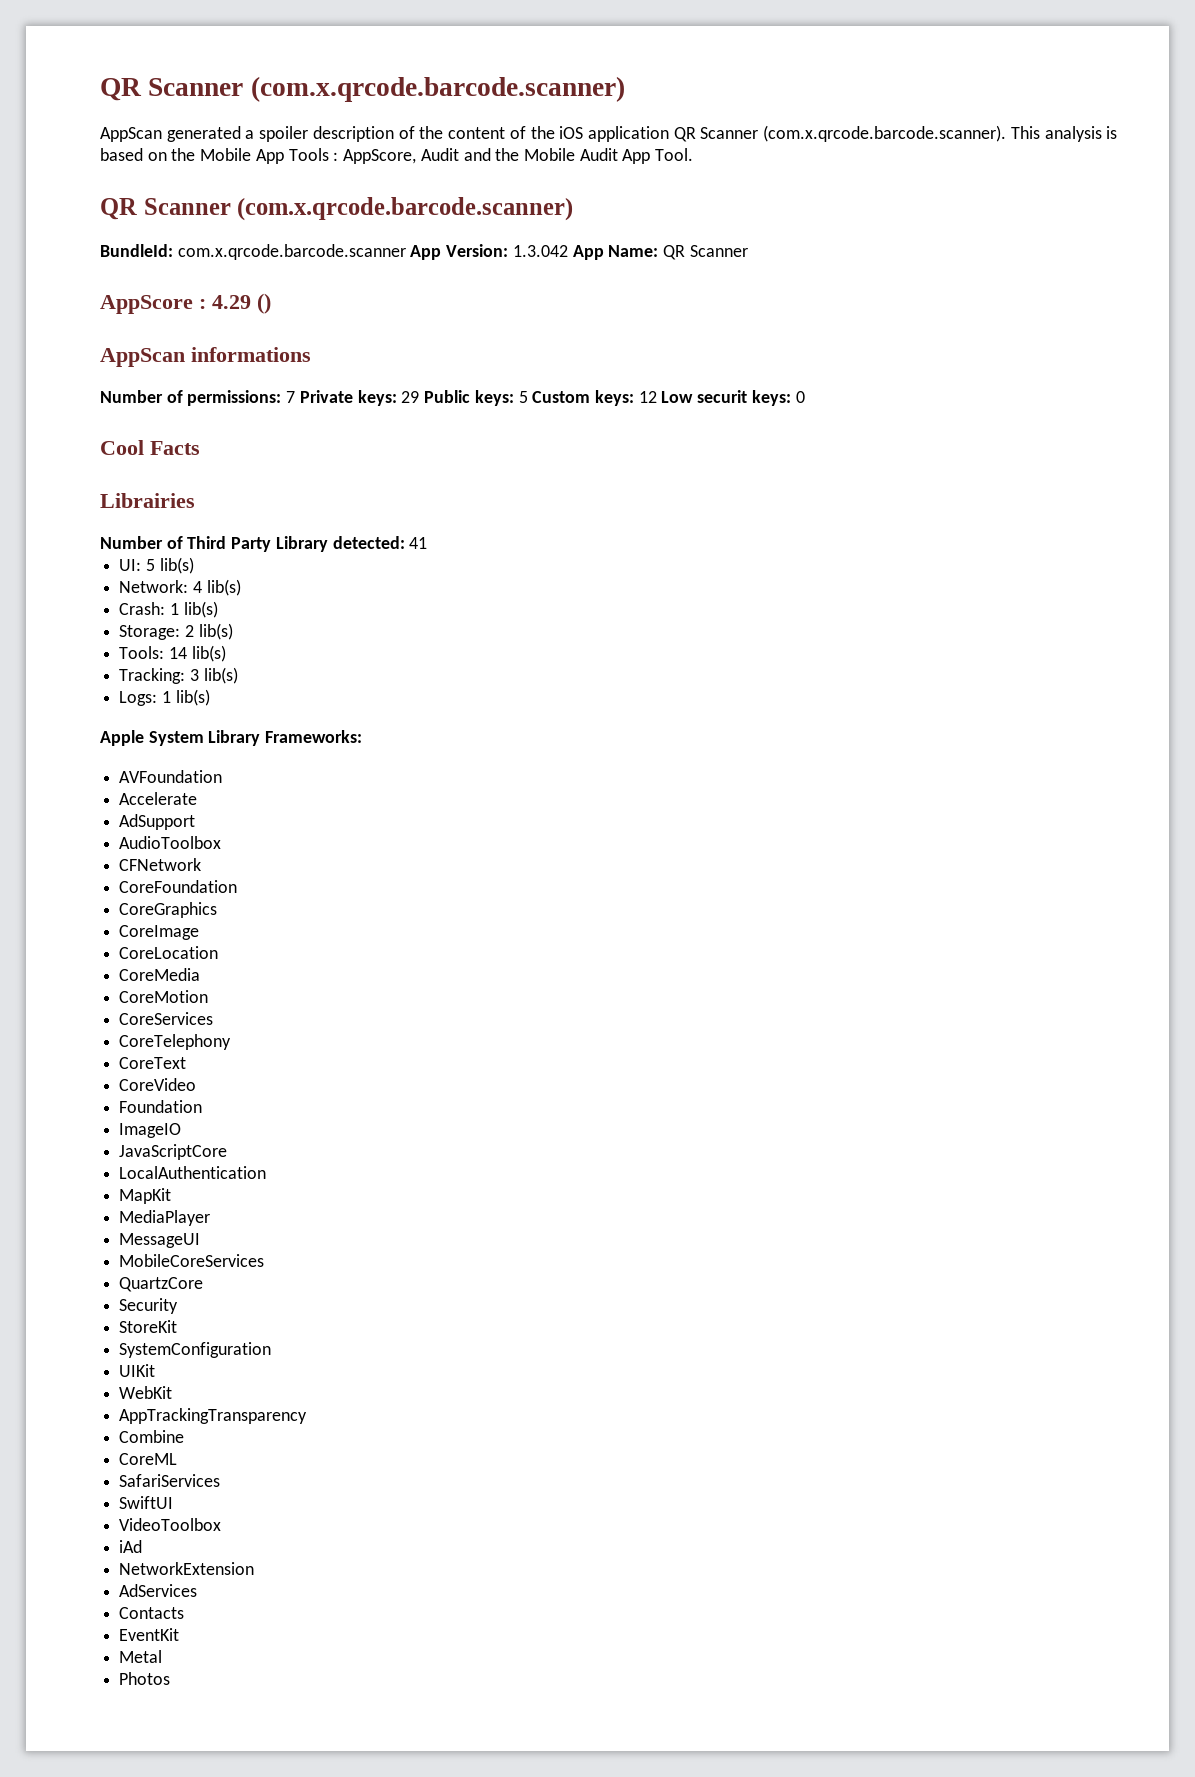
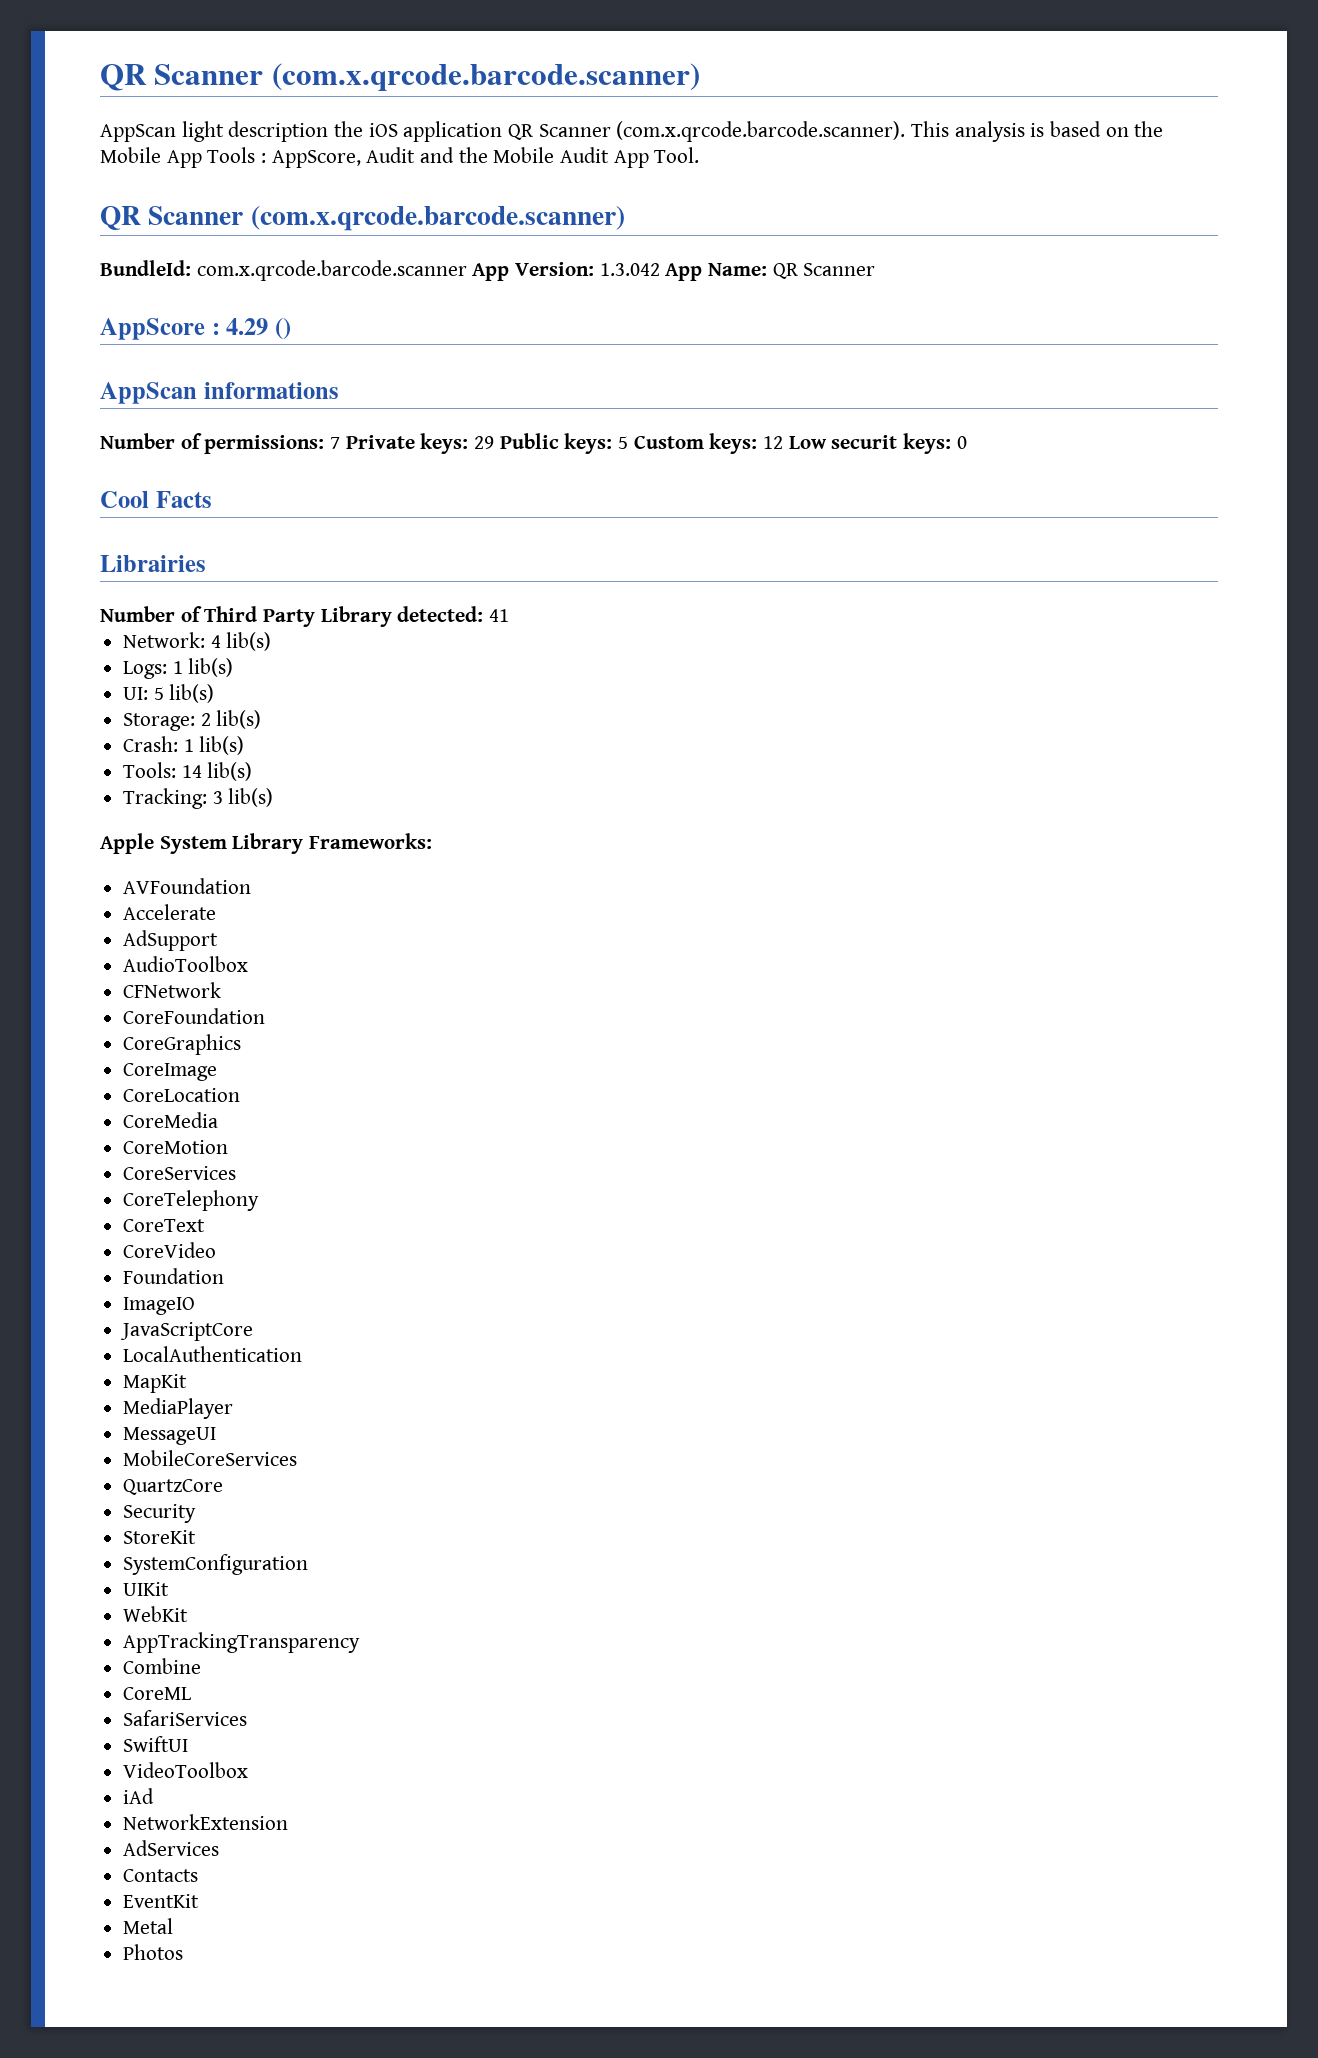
[166,126,526,142] generated a spoiler description of the content of -> [181,121,329,142] light description
(428, 543) none -> [123,632,272,651] [123,658,234,679] // Network: 4 lib(s) // Logs: 1 lib(s)
[119,580,202,593] Network: 4 -> [123,713,211,731] Storage: 2
[119,623,233,640] // Storage: 2 lib(s) -> (245, 745) none
[119,689,210,706] // Logs: 1 lib(s) -> (274, 797) none

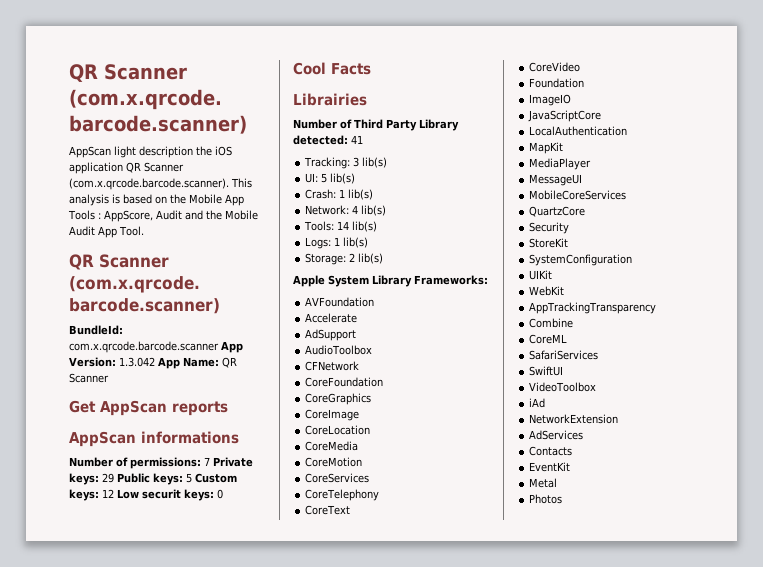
[100,318,291,340] AppScore : 4.29 () -> [69,400,228,416] Get AppScan reports
(510, 615) none -> [304,157,388,169] [305,173,356,184] [305,189,374,200] // Tracking: 3 lib(s) // UI: 5 lib(s) // Crash: 1 lib(s)
(272, 641) none -> [304,221,378,232] // Tools: 14 lib(s)
[123,684,215,703] // UI: 5 lib(s) -> (369, 242) none
[123,736,245,755] [123,762,253,781] [123,788,274,809] // Crash: 1 lib(s) // Tools: 14 lib(s) // Tracking: 3 lib(s) -> (384, 258) none

